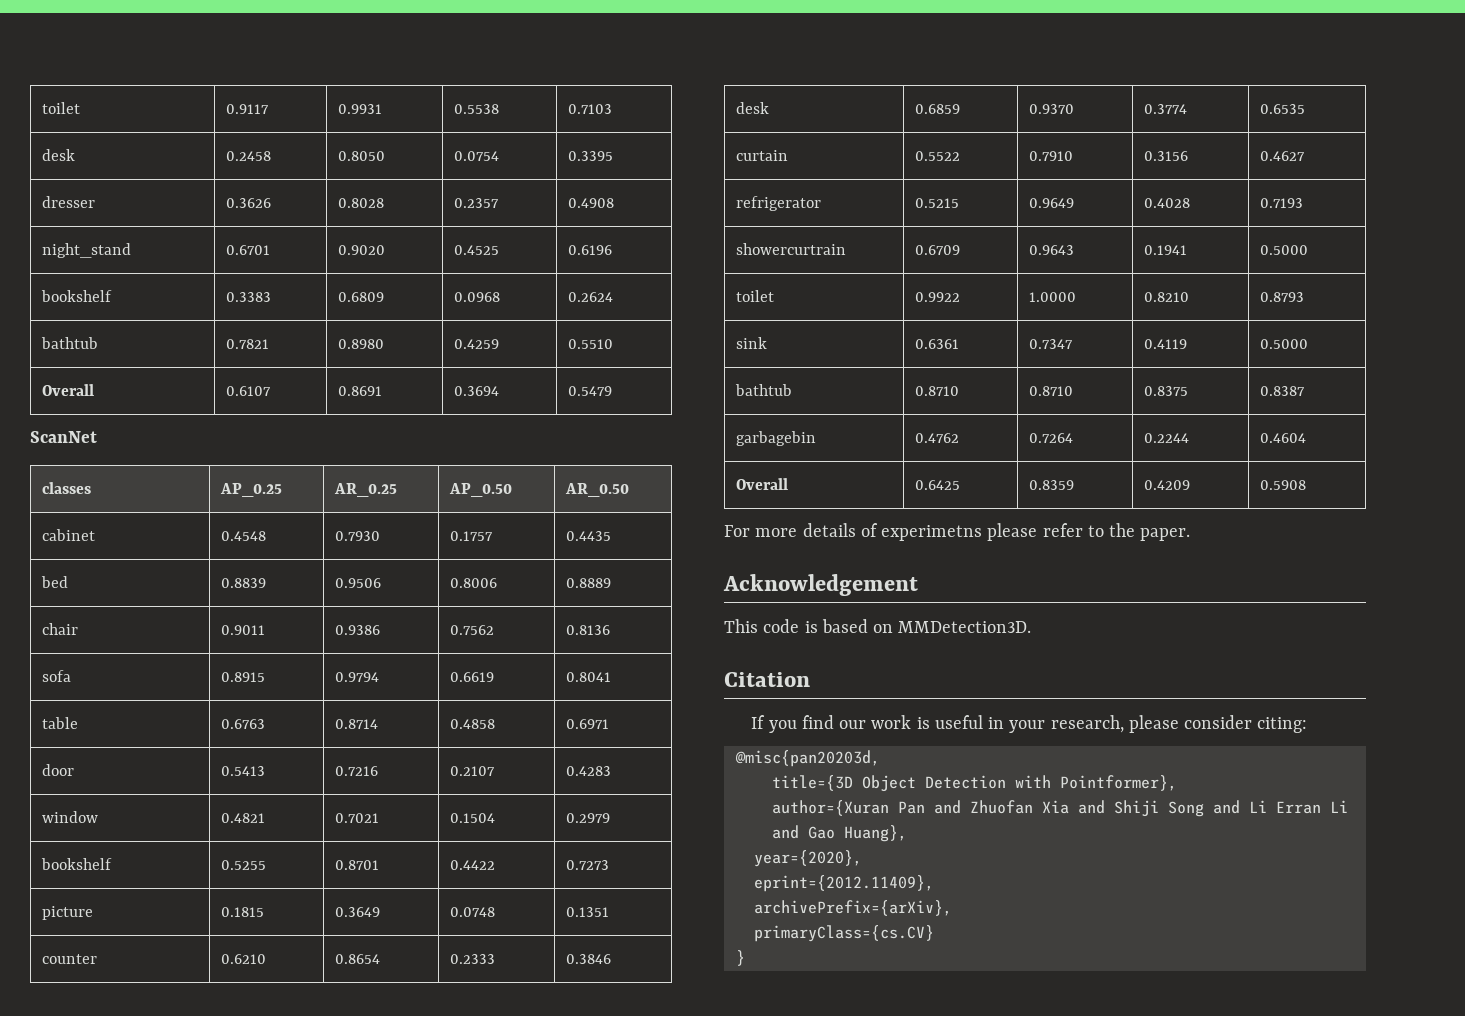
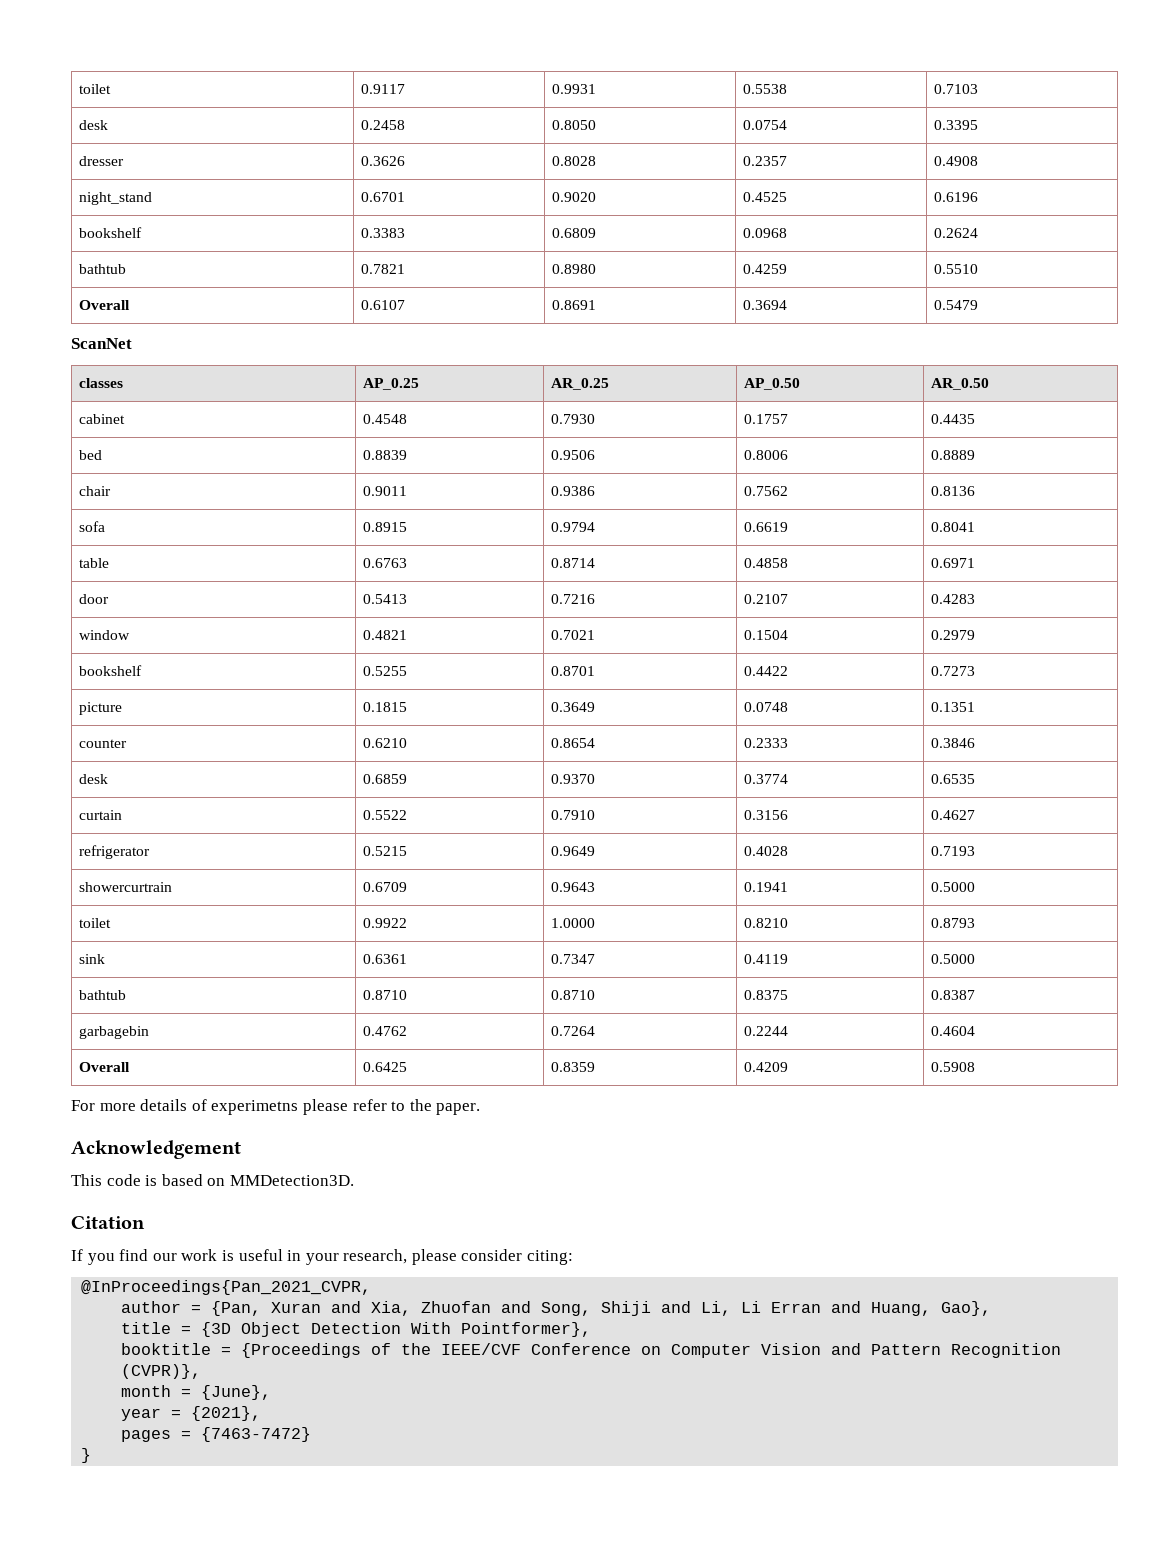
[734,750,880,767] [771,775,853,791] @misc{pan20203d, // title={3D -> [81,1280,372,1295] [121,1301,992,1316] [121,1322,232,1337] @InProceedings{Pan_2021_CVPR, // author = {Pan, Xuran and Xia, Zhuofan and Song, Shiji and Li, Li Erran and Huang, Gao}, // title = {3D
[1014,775,1051,788] with -> [411,1322,452,1334] With
[771,800,1348,817] [771,825,907,842] [753,850,862,867] [753,875,934,892] [753,900,952,916] [753,925,934,942] author={Xuran Pan and Zhuofan Xia and Shiji Song and Li Erran Li and Gao Huang}, // year={2020}, // eprint={2012.11409}, // archivePrefix={arXiv}, // primaryClass={cs.CV} -> [121,1343,1062,1358] [121,1364,202,1379] [121,1385,272,1400] [121,1406,262,1421] [121,1427,312,1442] booktitle = {Proceedings of the IEEE/CVF Conference on Computer Vision and Pattern Recognition (CVPR)}, // month = {June}, // year = {2021}, // pages = {7463-7472}

